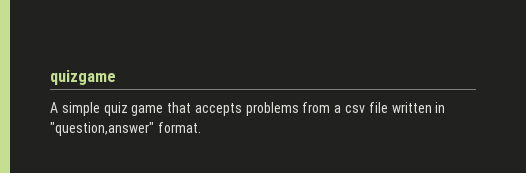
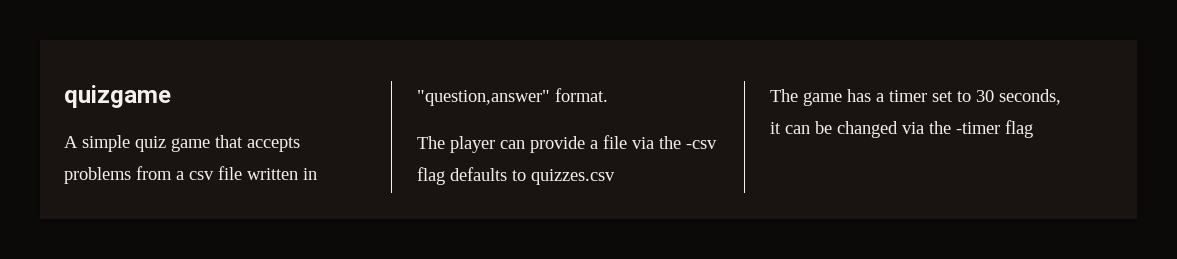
(201, 127) none -> [417,135,717,153] [417,167,615,185] [770,89,1061,106] [770,120,1033,138] // The player can provide a file via the -csv flag defaults to quizzes.csv // The game has a timer set to 30 seconds, it can be changed via the -timer flag

